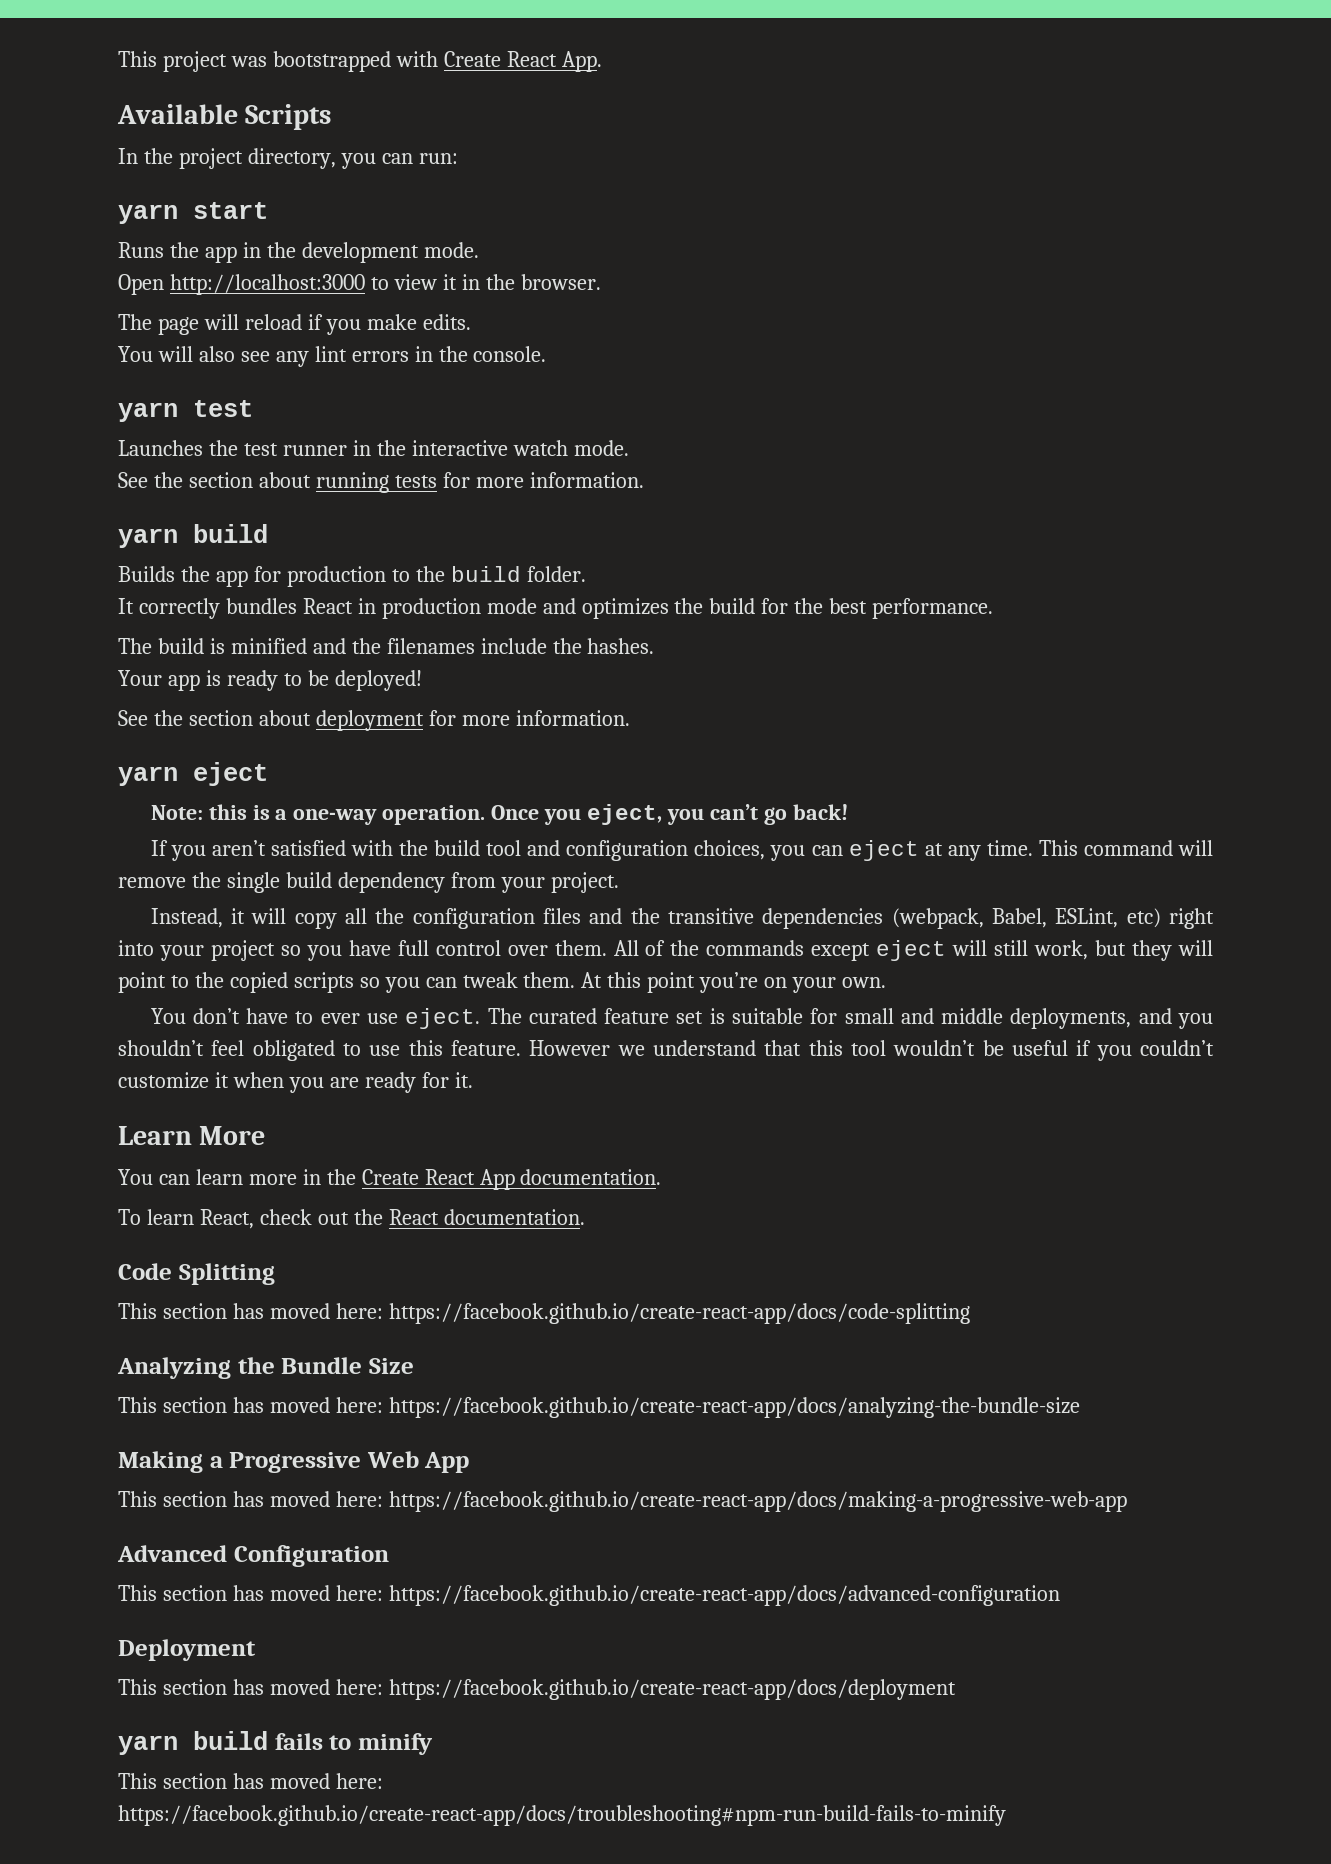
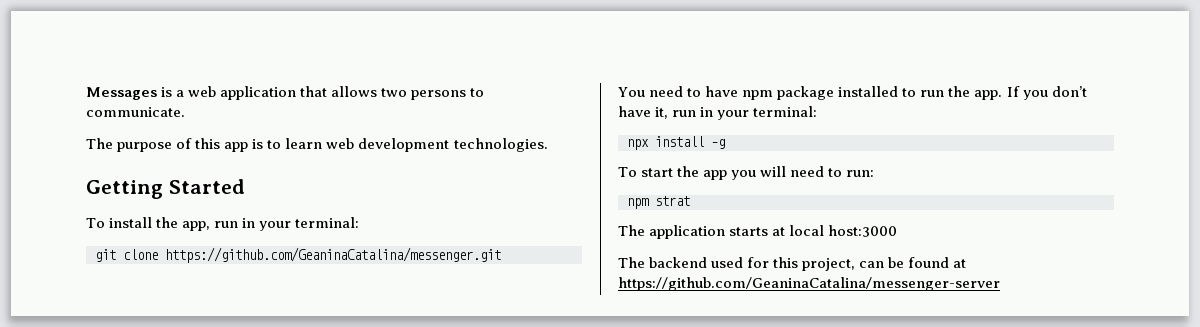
[118,51,602,72] [117,104,332,130] [118,148,458,169] [118,202,268,224] [118,242,479,263] [118,274,601,295] [118,314,471,335] [118,346,547,367] [118,400,253,422] [118,440,629,456] [118,472,644,493] [118,524,268,548] [118,566,586,587] [118,598,994,619] [118,638,655,654] [118,670,422,691] [118,710,630,731] [118,762,268,786] [150,804,848,825] [150,840,1214,861] [118,872,619,893] [150,908,1215,929] [118,940,1214,961] [118,972,887,993] [150,1008,1214,1029] [118,1040,1215,1061] [118,1072,473,1093] [118,1126,266,1145] [118,1169,662,1190] [118,1209,585,1229] [118,1263,275,1285] [118,1303,970,1324] [117,1357,414,1379] [118,1397,1080,1418] [118,1451,470,1473] [118,1491,1127,1512] [117,1545,389,1567] [118,1585,1060,1606] [118,1639,256,1661] [118,1679,956,1700] [118,1731,433,1755] [118,1773,383,1789] [118,1805,1006,1826] This project was bootstrapped with Create React App. // Available Scripts // In the project directory, you can run: // yarn start // Runs the app in the development mode. // Open http://localhost:3000 to view it in the browser. // The page will reload if you make edits. // You will also see any lint errors in the console. // yarn test // Launches the test runner in the interactive watch mode. // See the section about running tests for more information. // yarn build // Builds the app for production to the build folder. // It correctly bundles React in production mode and optimizes the build for the best performance. // The build is minified and the filenames include the hashes. // Your app is ready to be deployed! // See the section about deployment for more information. // yarn eject // Note: this is a one-way operation. Once you eject, you can’t go back! // If you aren’t satisfied with the build tool and configuration choices, you can eject at any time. This command will remove the single build dependency from your project. // Instead, it will copy all the configuration files and the transitive dependencies (webpack, Babel, ESLint, etc) right into your project so you have full control over them. All of the commands except eject will still work, but they will point to the copied scripts so you can tweak them. At this point you’re on your own. // You don’t have to ever use eject. The curated feature set is suitable for small and middle deployments, and you shouldn’t feel obligated to use this feature. However we understand that this tool wouldn’t be useful if you couldn’t customize it when you are ready for it. // Learn More // You can learn more in the Create React App documentation. // To learn React, check out the React documentation. // Code Splitting // This section has moved here: https://facebook.github.io/create-react-app/docs/code-splitting // Analyzing the Bundle Size // This section has moved here: https://facebook.github.io/create-react-app/docs/analyzing-the-bundle-size // Making a Progressive Web App // This section has moved here: https://facebook.github.io/create-react-app/docs/making-a-progressive-web-app // Advanced Configuration // This section has moved here: https://facebook.github.io/create-react-app/docs/advanced-configuration // Deployment // This section has moved here: https://facebook.github.io/create-react-app/docs/deployment // yarn build fails to minify // This section has moved here: https://facebook.github.io/create-react-app/docs/troubleshooting#npm-run-build-fails-to-minify -> [86,86,485,100] [86,107,185,117] [86,138,548,152] [86,179,245,199] [86,217,360,231] [95,247,501,263] [618,86,1087,100] [618,106,818,120] [627,136,725,150] [618,166,875,180] [627,196,690,209] [618,225,898,239] [618,257,967,271] [618,277,1000,291] Messages is a web application that allows two persons to communicate. // The purpose of this app is to learn web development technologies. // Getting Started // To install the app, run in your terminal: // git clone https://github.com/GeaninaCatalina/messenger.git // You need to have npm package installed to run the app. If you don’t have it, run in your terminal: // npx install –g // To start the app you will need to run: // npm strat // The application starts at local host:3000 // The backend used for this project, can be found at https://github.com/GeaninaCatalina/messenger-server

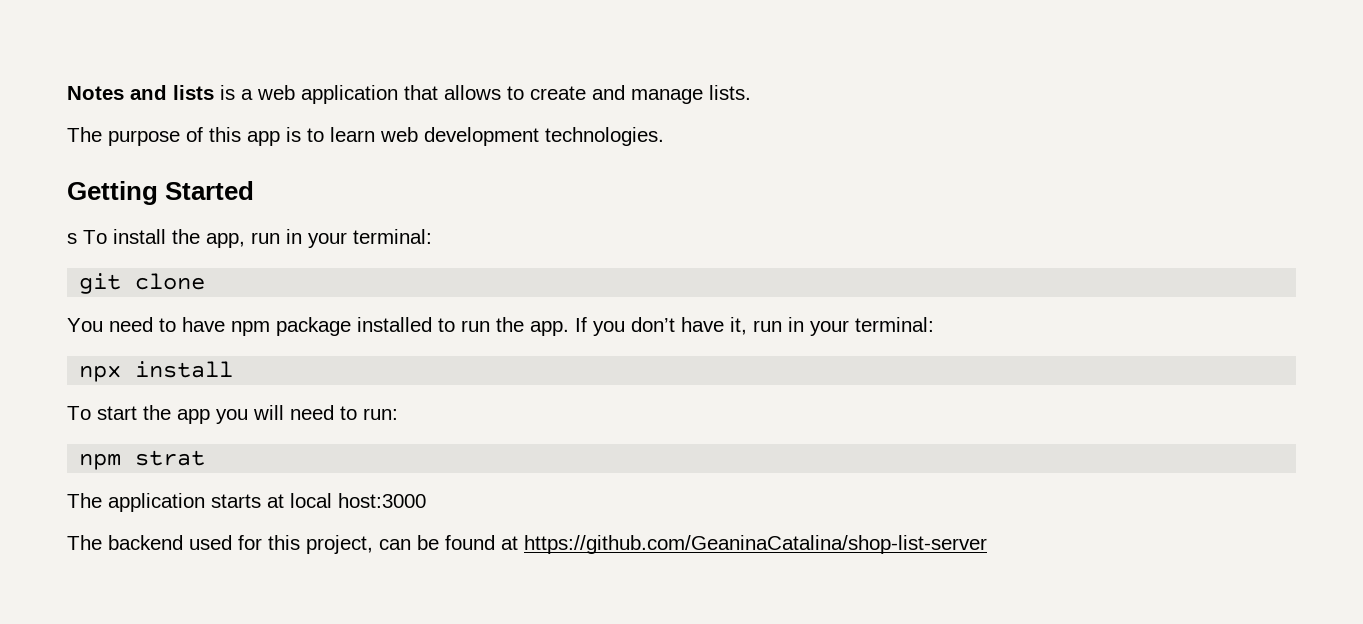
[86,87,157,100] Messages -> [67,85,214,100] Notes and lists
[381,88,485,100] [86,107,185,117] two persons to communicate. -> [507,85,751,104] to create and manage lists.
(245, 186) none -> [67,233,77,244] s
[165,247,501,263] https://github.com/GeaninaCatalina/messenger.git -> (206, 281) none
[711,139,725,149] –g -> (234, 369) none
[618,277,1000,291] https://github.com/GeaninaCatalina/messenger-server -> [524,535,987,554] https://github.com/GeaninaCatalina/shop-list-server

